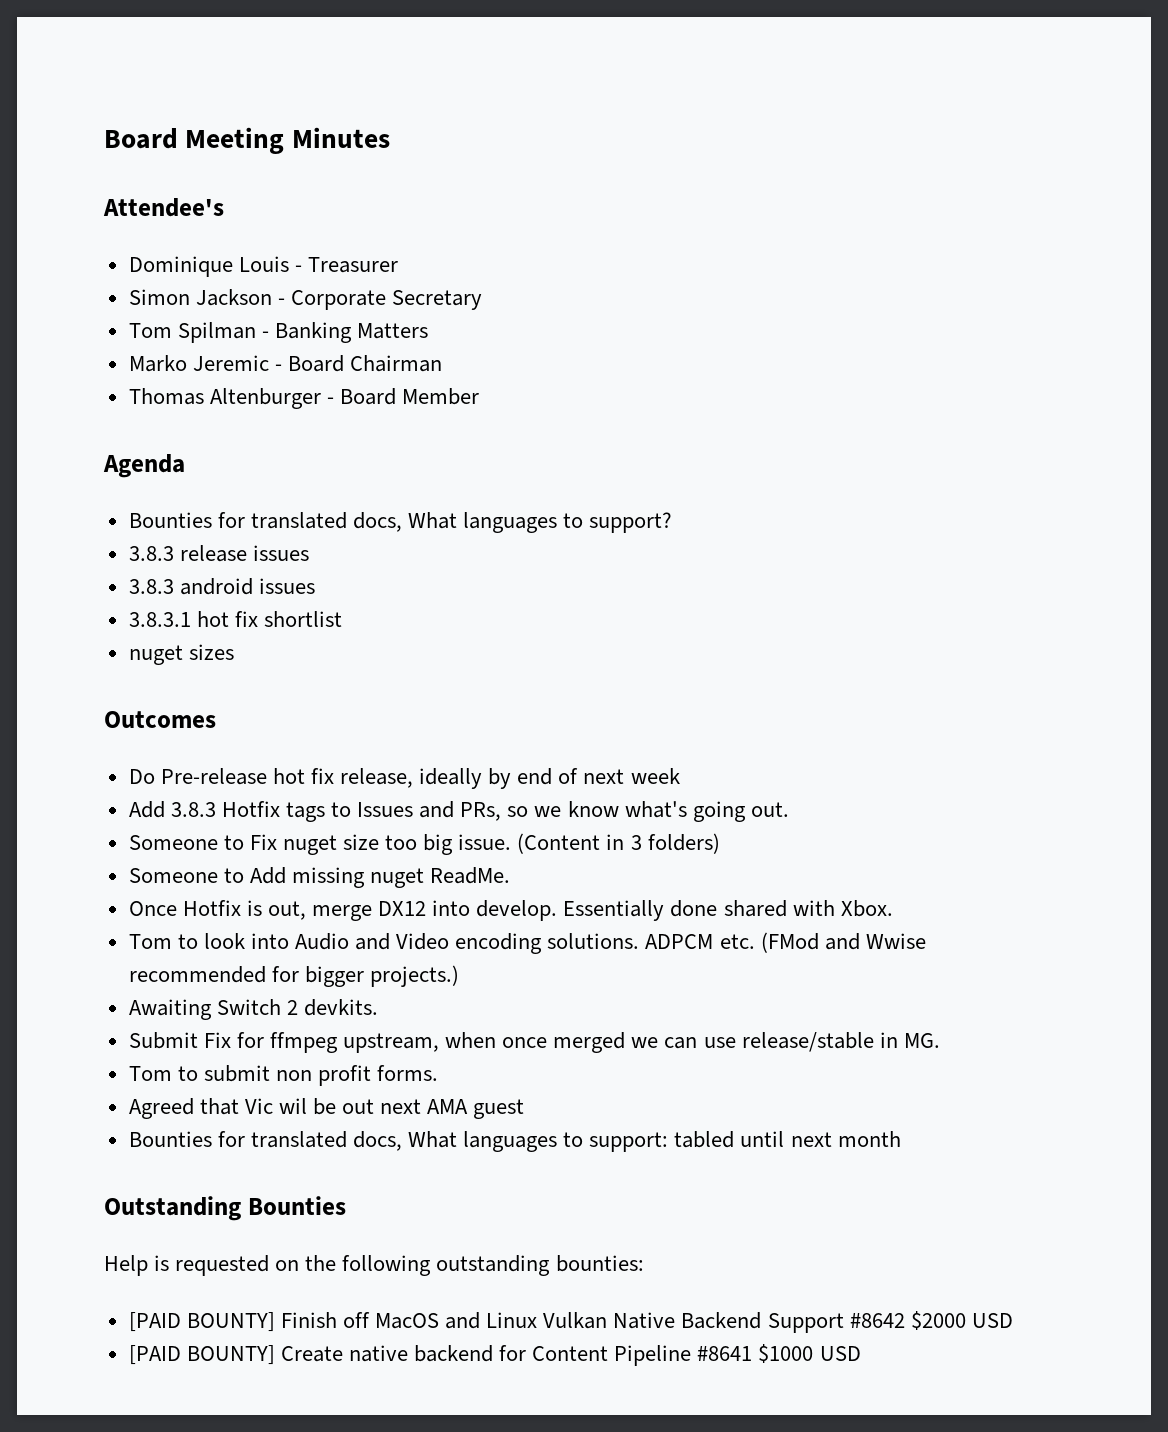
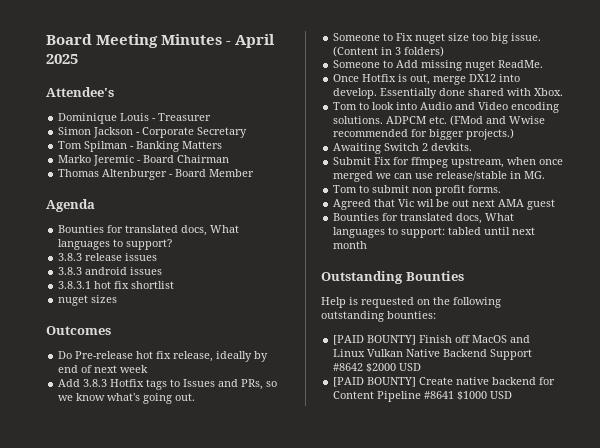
(390, 137) none -> [226,34,276,48] [46,54,78,64] - April 2025

